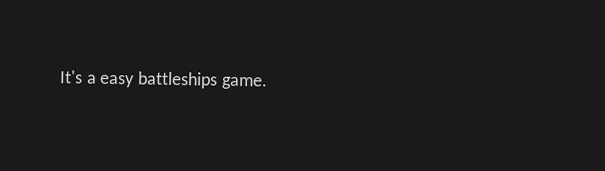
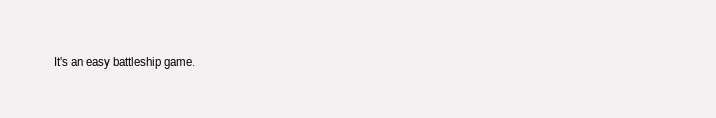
[86,71,219,89] a easy battleships -> [71,57,162,69] an easy battleship

